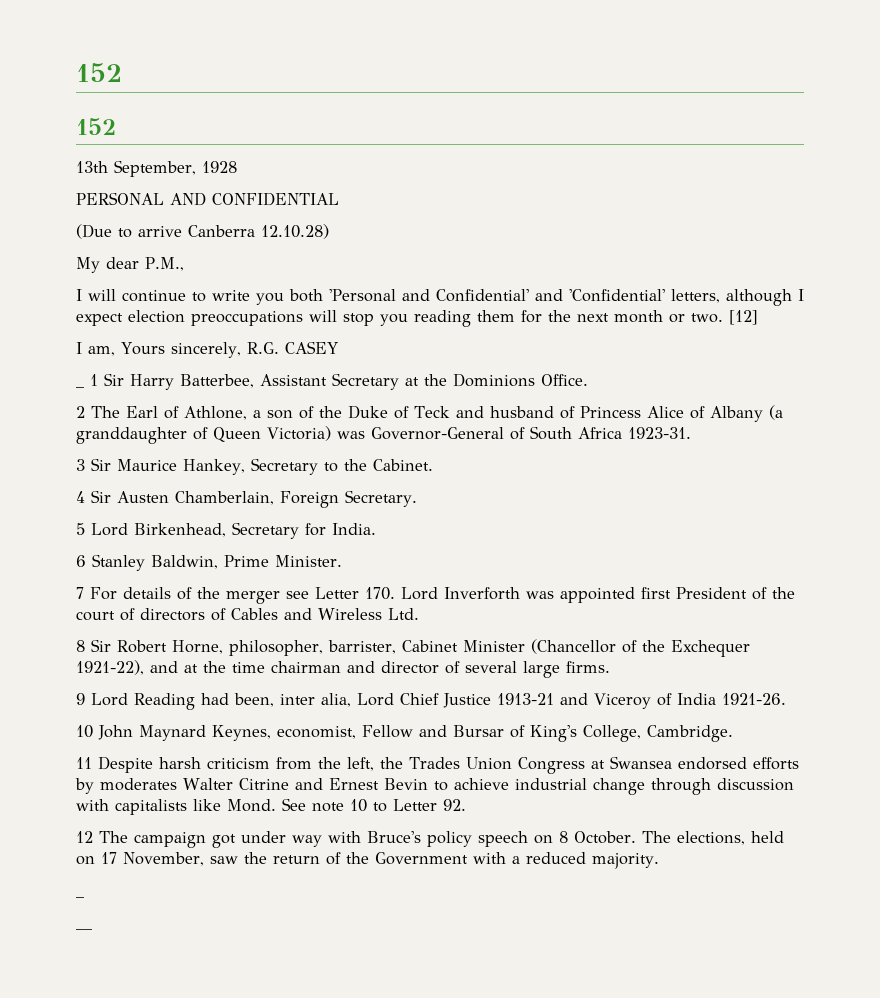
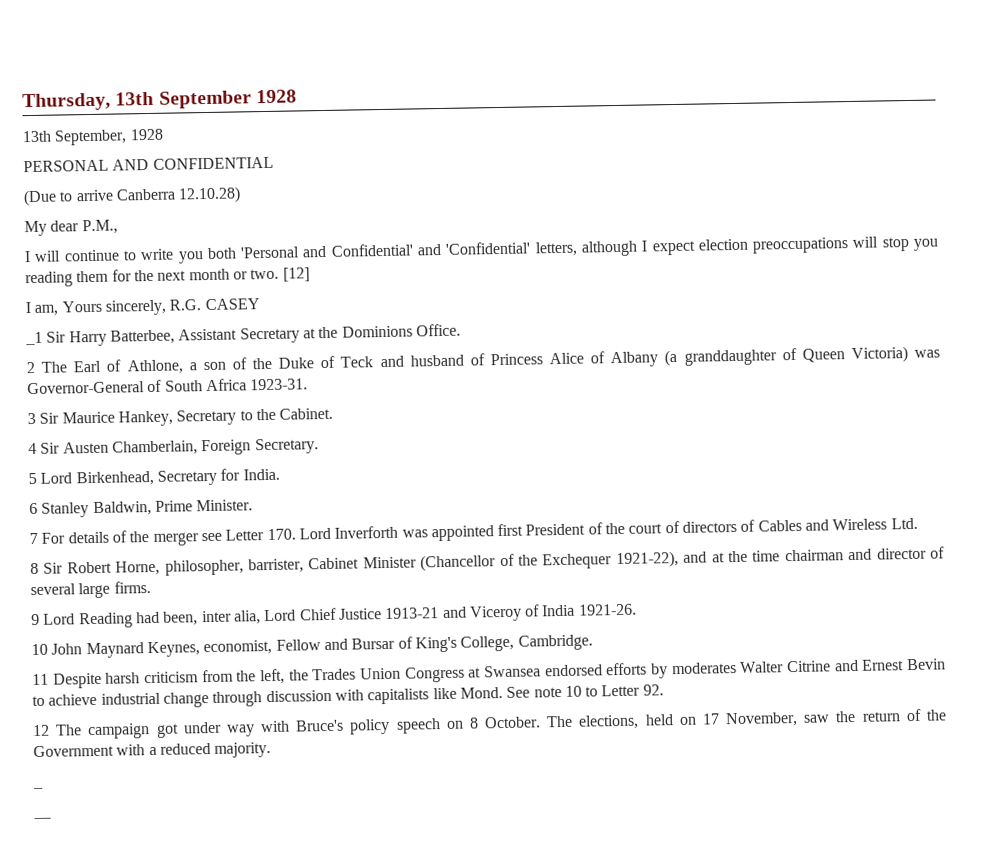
[76,63,122,82] [76,118,116,135] 152 // 152 -> [22,89,297,112] Thursday, 13th September 1928
[76,386,84,388] [90,374,98,386] _ 1 -> [25,331,43,346] _1

